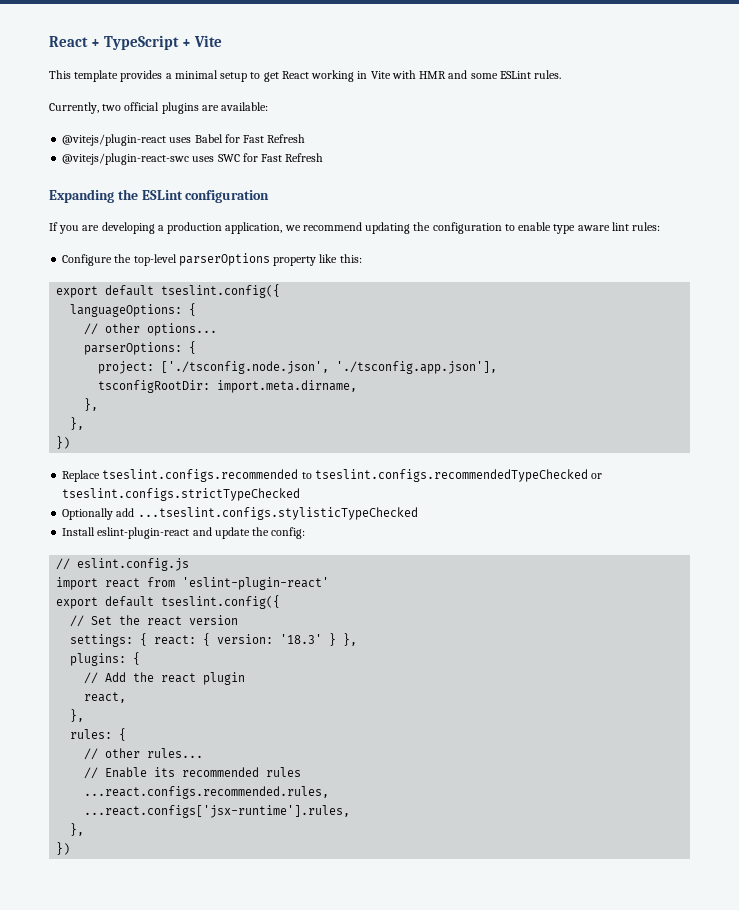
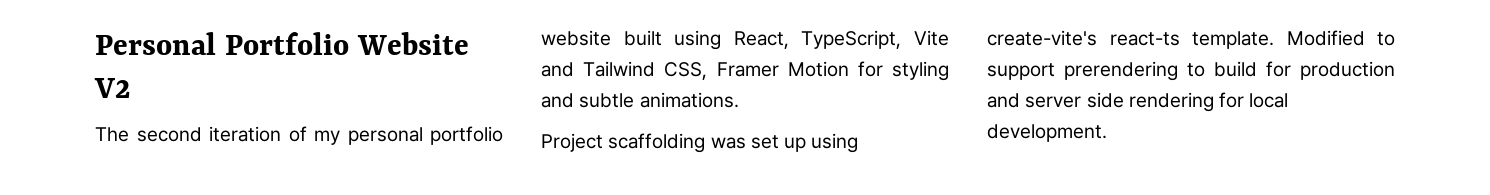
[49,35,223,50] [49,70,562,82] [49,102,269,114] [62,134,306,146] [62,153,324,165] [49,189,270,203] [49,222,661,234] [62,253,362,266] [56,284,281,298] [70,303,197,317] [84,323,218,336] [84,341,197,355] [98,361,498,374] [98,380,358,393] [84,398,99,411] [70,417,85,430] [56,436,71,449] [62,469,603,482] [62,488,301,501] [62,507,418,520] [62,527,306,539] [56,558,190,571] [56,577,330,590] [56,595,281,609] [70,615,239,627] [70,633,358,647] [70,652,141,666] [84,672,246,685] [84,692,127,703] [70,709,85,722] [70,728,127,741] [84,748,204,760] [84,767,302,779] [84,786,330,799] [84,805,351,818] [70,823,85,836] [56,842,71,855] React + TypeScript + Vite // This template provides a minimal setup to get React working in Vite with HMR and some ESLint rules. // Currently, two official plugins are available: // @vitejs/plugin-react uses Babel for Fast Refresh // @vitejs/plugin-react-swc uses SWC for Fast Refresh // Expanding the ESLint configuration // If you are developing a production application, we recommend updating the configuration to enable type aware lint rules: // Configure the top-level parserOptions property like this: // export default tseslint.config({ // languageOptions: { // // other options... // parserOptions: { // project: ['./tsconfig.node.json', './tsconfig.app.json'], // tsconfigRootDir: import.meta.dirname, // }, // }, // }) // Replace tseslint.configs.recommended to tseslint.configs.recommendedTypeChecked or tseslint.configs.strictTypeChecked // Optionally add ...tseslint.configs.stylisticTypeChecked // Install eslint-plugin-react and update the config: // // eslint.config.js // import react from 'eslint-plugin-react' // export default tseslint.config({ // // Set the react version // settings: { react: { version: '18.3' } }, // plugins: { // // Add the react plugin // react, // }, // rules: { // // other rules... // // Enable its recommended rules // ...react.configs.recommended.rules, // ...react.configs['jsx-runtime'].rules, // }, // }) -> [95,32,470,55] [94,78,131,98] [95,126,503,145] [541,30,949,50] [541,61,949,81] [541,92,739,108] [541,133,859,153] [987,30,1395,49] [987,61,1395,81] [987,92,1289,112] [987,124,1107,142] Personal Portfolio Website V2 // The second iteration of my personal portfolio website built using React, TypeScript, Vite and Tailwind CSS, Framer Motion for styling and subtle animations. // Project scaffolding was set up using create-vite's react-ts template. Modified to support prerendering to build for production and server side rendering for local development.

